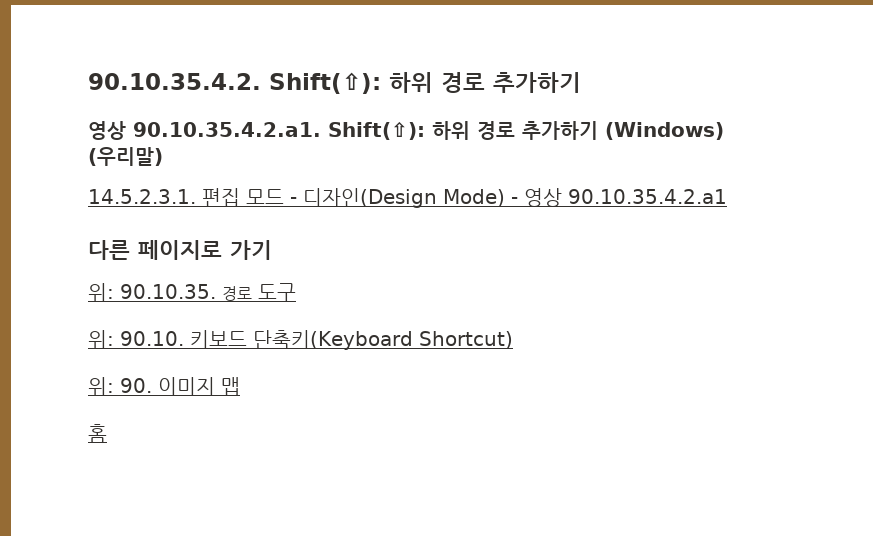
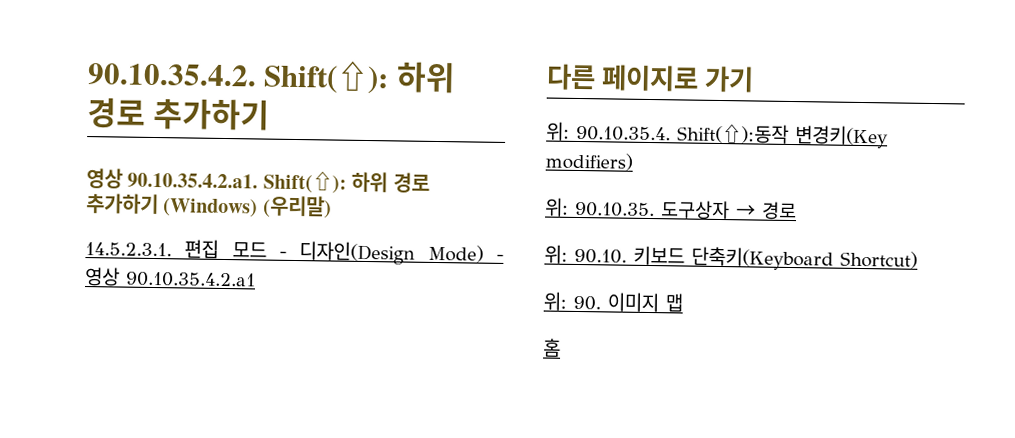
(272, 250) none -> [546,121,888,149] [545,152,633,171] // 위: 90.10.35.4. Shift(⇧):동작 변경키(Key modifiers)
[222,283,296,302] 경로 도구 -> [661,200,797,221] 도구상자 → 경로

